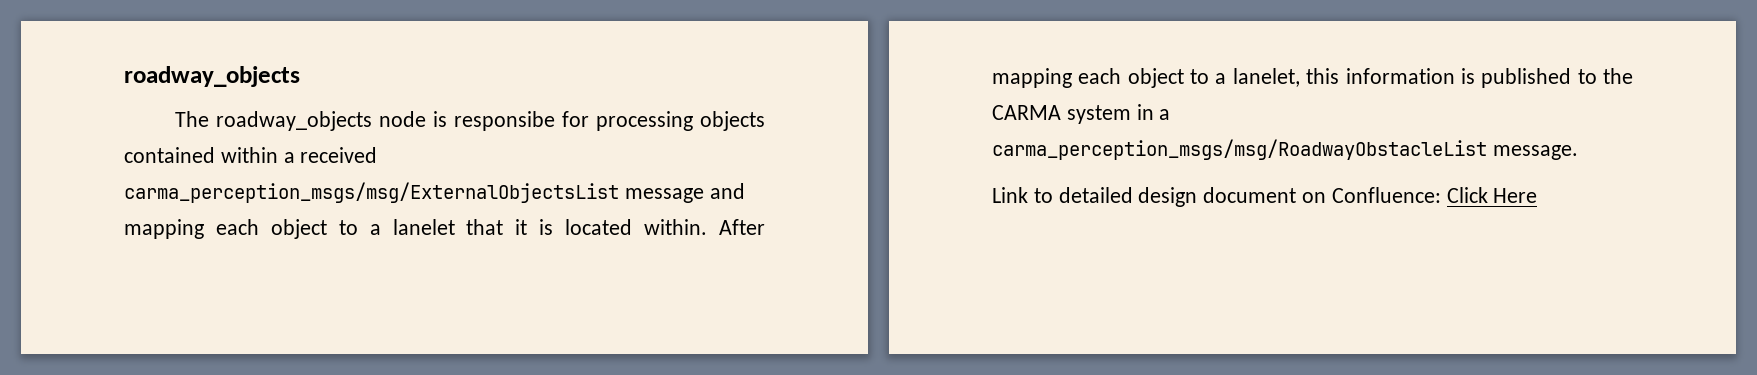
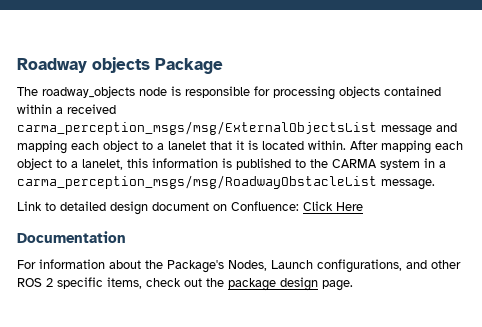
[124,66,300,87] roadway_objects -> [17,57,223,74] Roadway objects Package
[454,111,556,131] responsibe -> [185,86,250,98] responsible
(1538, 195) none -> [17,231,126,243] [17,259,461,273] [17,277,353,291] // Documentation // For information about the Package's Nodes, Launch configurations, and other ROS 2 specific items, check out the package design page.

